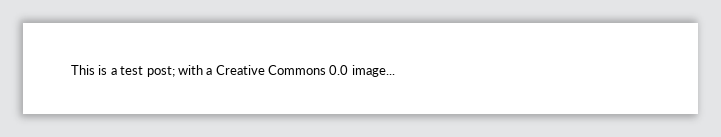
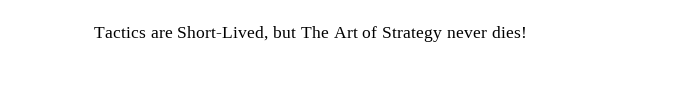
[71,65,395,77] This is a test post; with a Creative Commons 0.0 image... -> [94,26,527,42] Tactics are Short-Lived, but The Art of Strategy never dies!

